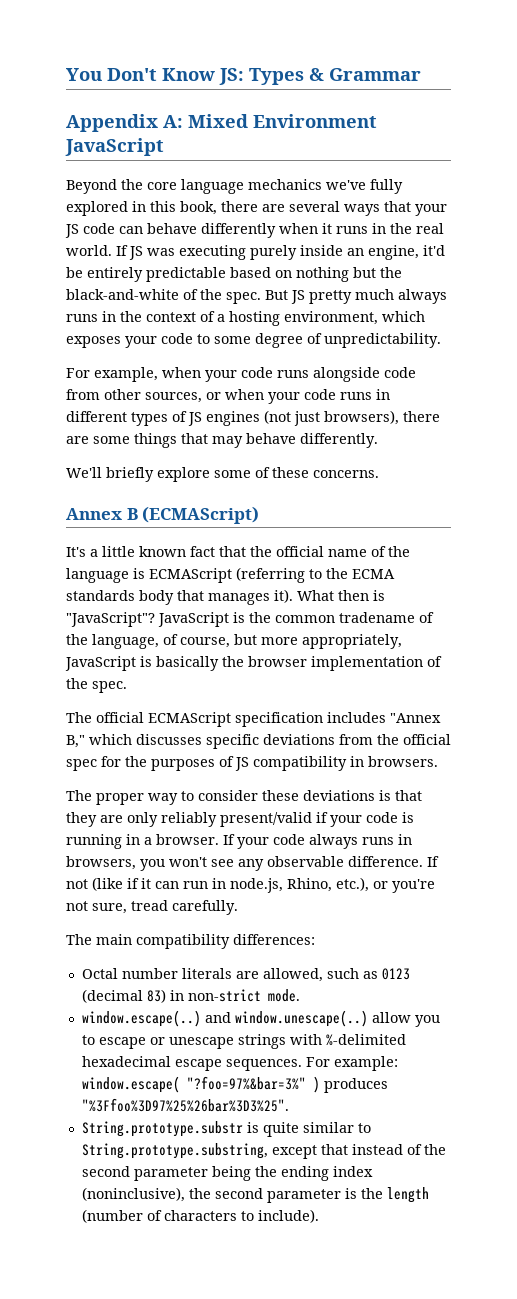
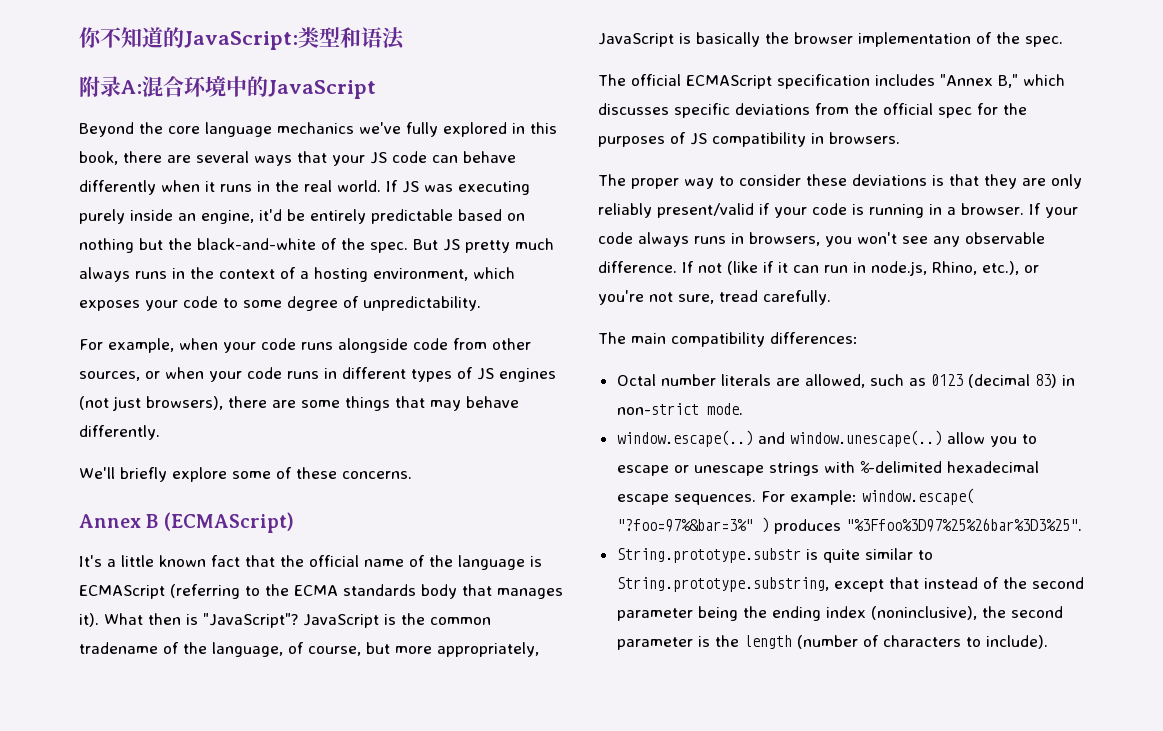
[66,68,421,85] [66,114,377,132] You Don't Know JS: Types & Grammar // Appendix A: Mixed Environment -> [79,27,405,50] [79,76,268,97] 你不知道的JavaScript:类型和语法 // 附录A:混合环境中的

